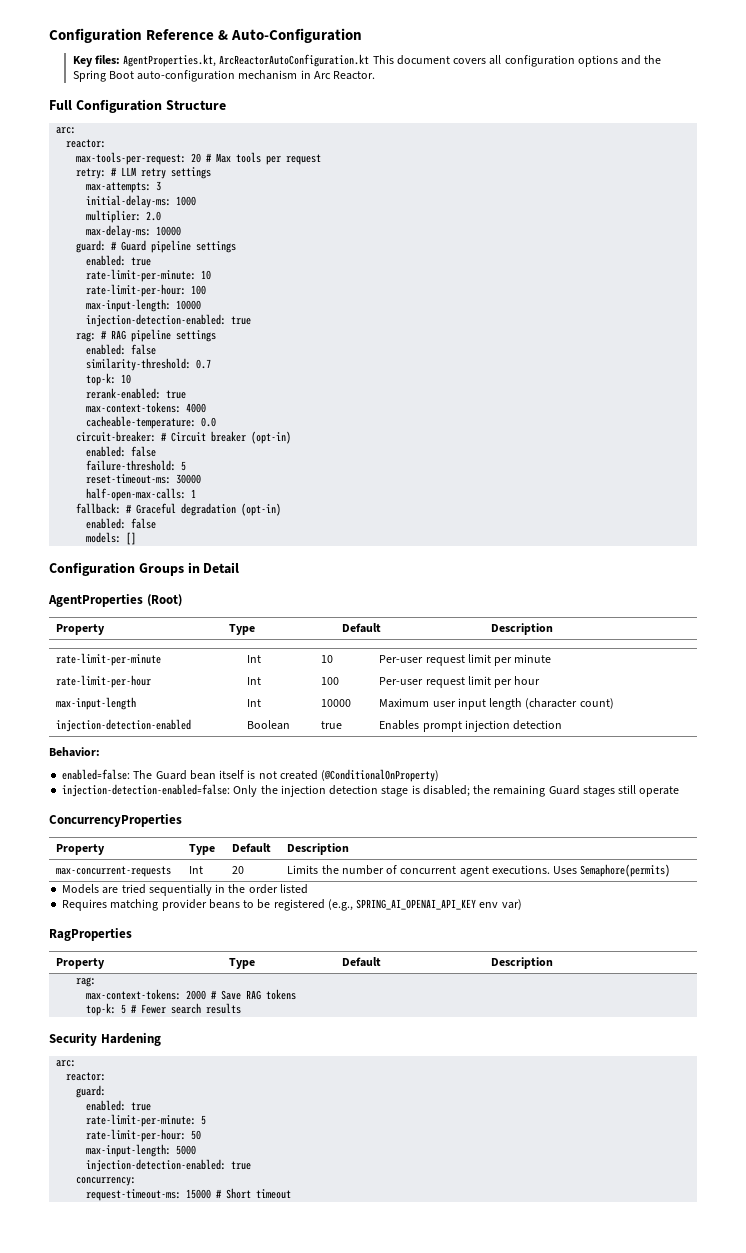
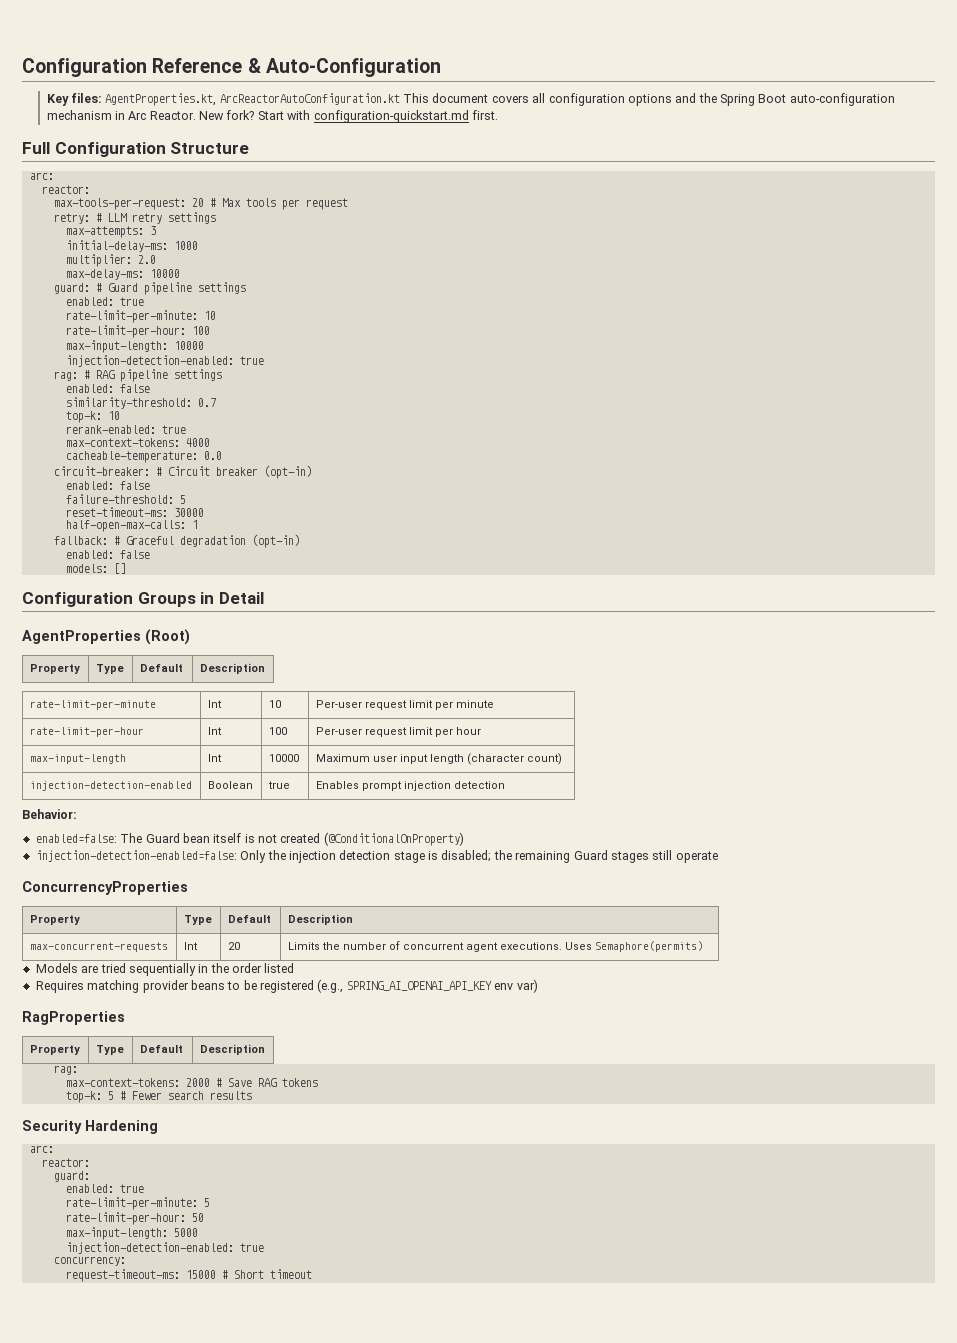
(376, 75) none -> [199,110,498,123] New fork? Start with configuration-quickstart.md first.

